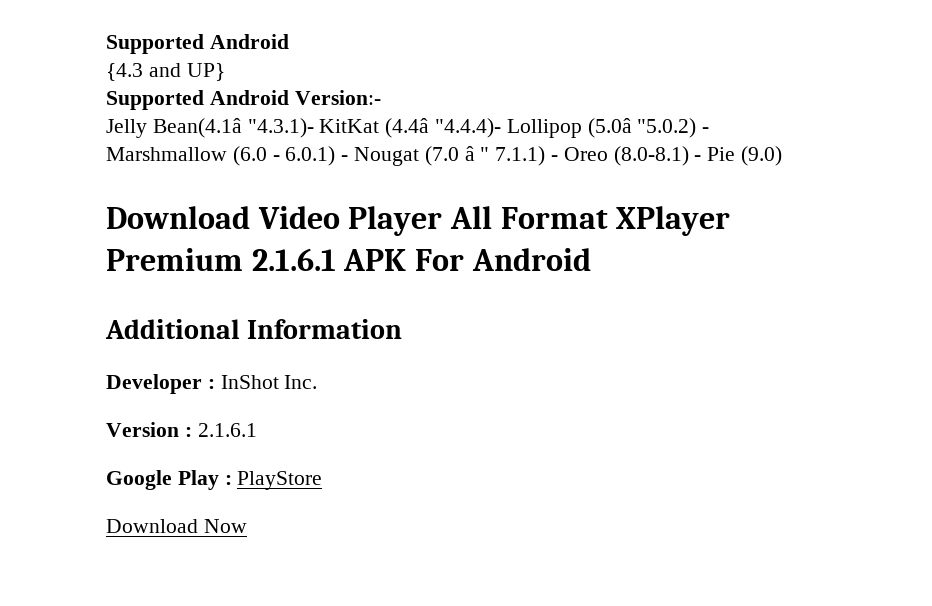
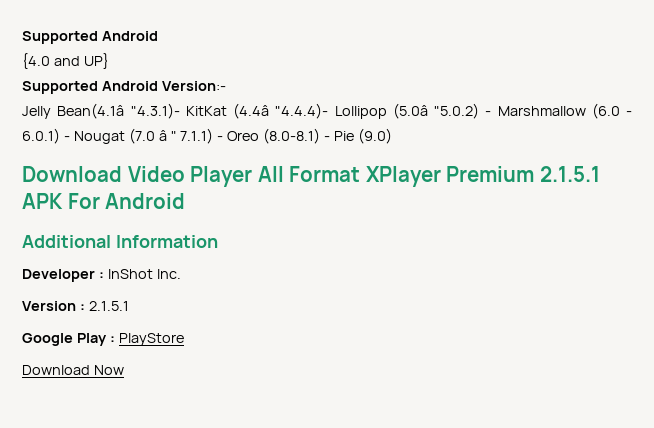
[106,63,143,81] {4.3 -> [22,53,50,69] {4.0
[251,248,336,271] 2.1.6.1 -> [539,166,600,182] 2.1.5.1
[197,423,257,437] 2.1.6.1 -> [88,301,129,311] 2.1.5.1

